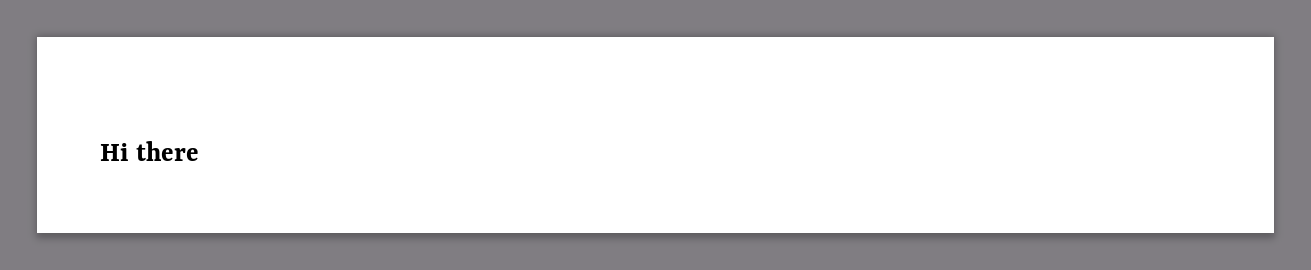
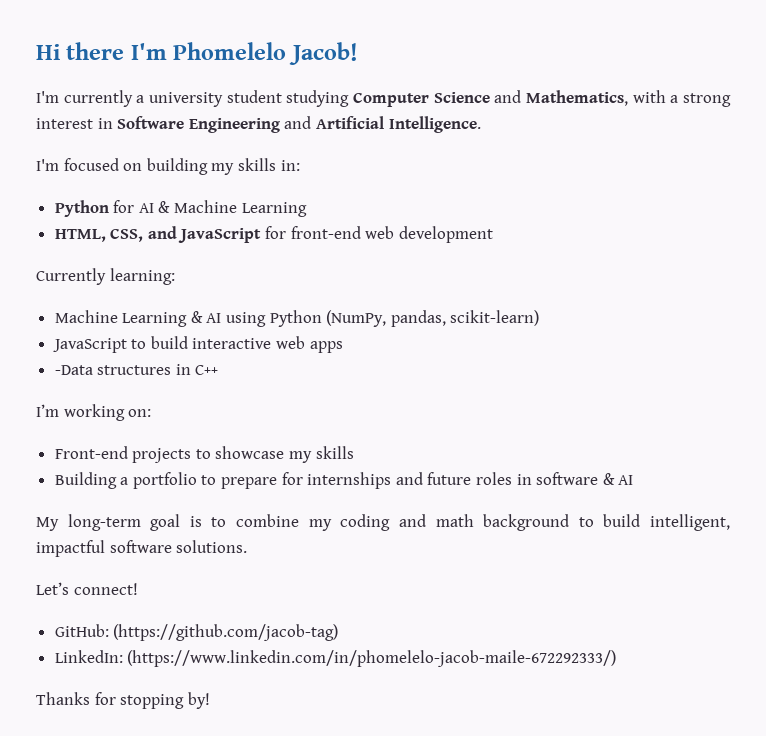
(199, 151) none -> [130,42,358,65] [36,90,731,107] [36,116,481,133] [36,158,300,175] [54,200,307,217] [54,226,493,243] [36,268,175,285] [54,310,540,327] [52,336,343,353] [54,364,219,375] [36,404,152,421] [54,446,354,463] [54,472,634,489] [36,514,730,531] [36,540,248,557] [36,582,138,595] [54,624,339,641] [54,650,617,667] [36,692,210,709] I'm Phomelelo Jacob! // I'm currently a university student studying Computer Science and Mathematics, with a strong interest in Software Engineering and Artificial Intelligence. // I'm focused on building my skills in: // Python for AI & Machine Learning // HTML, CSS, and JavaScript for front-end web development // Currently learning: // Machine Learning & AI using Python (NumPy, pandas, scikit-learn) // JavaScript to build interactive web apps // -Data structures in C++ // I’m working on: // Front-end projects to showcase my skills // Building a portfolio to prepare for internships and future roles in software & AI // My long-term goal is to combine my coding and math background to build intelligent, impactful software solutions. // Let’s connect! // GitHub: (https://github.com/jacob-tag) // LinkedIn: (https://www.linkedin.com/in/phomelelo-jacob-maile-672292333/) // Thanks for stopping by!

